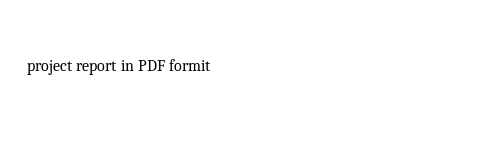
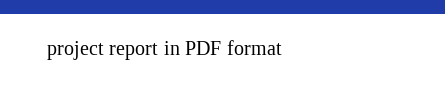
[169,59,212,71] formit -> [226,40,282,55] format

